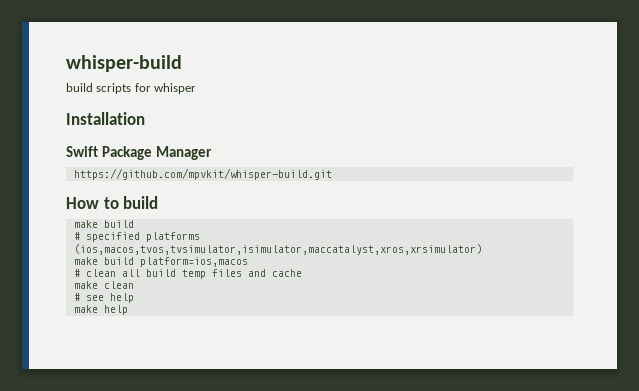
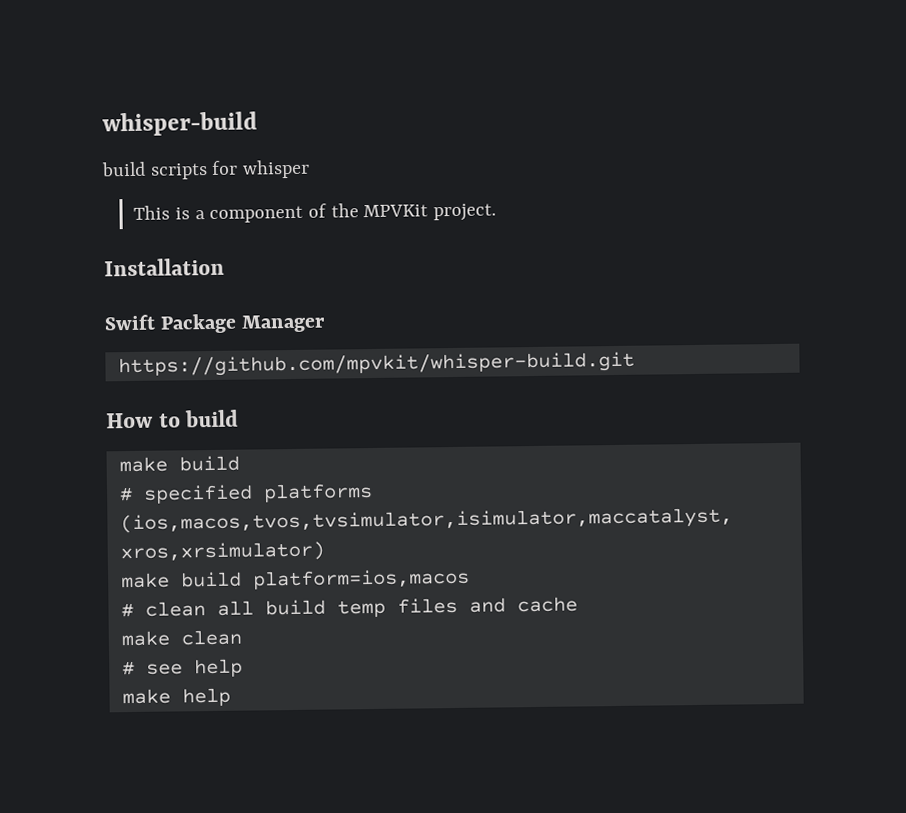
(197, 88) none -> [133,203,497,224] // This is a component of the MPVKit project.

